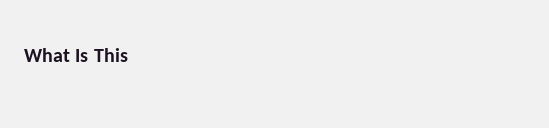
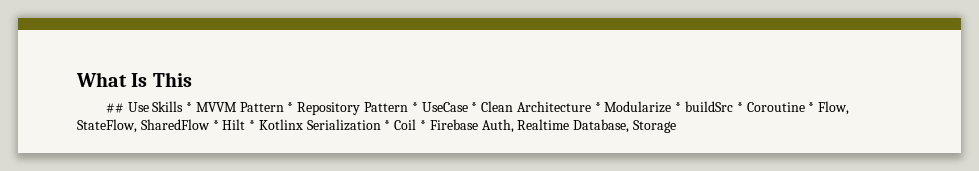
(128, 55) none -> [105,101,850,115] [77,119,676,133] // ## Use Skills * MVVM Pattern * Repository Pattern * UseCase * Clean Architecture * Modularize * buildSrc * Coroutine * Flow, StateFlow, SharedFlow * Hilt * Kotlinx Serialization * Coil * Firebase Auth, Realtime Database, Storage

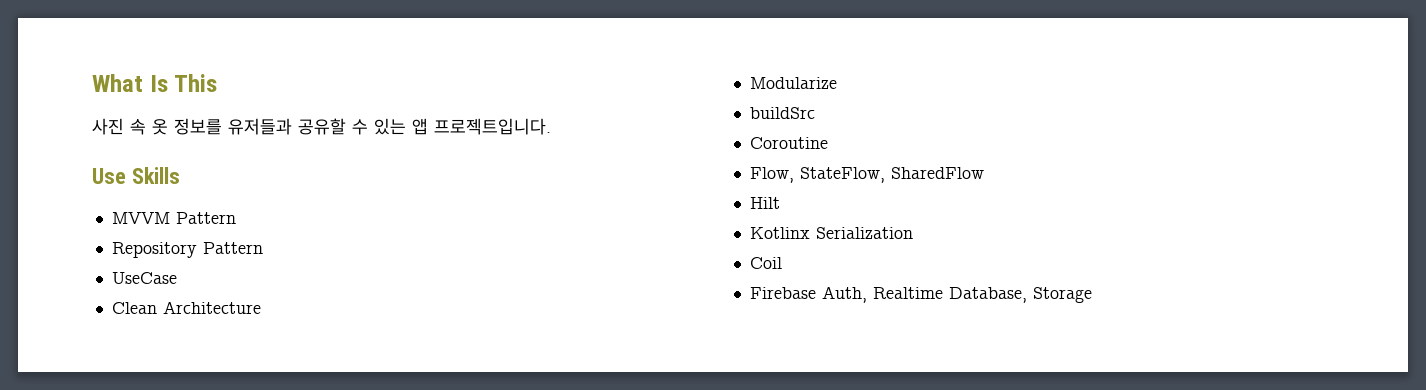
[105,103,124,113] ## -> [92,118,551,135] 사진 속 옷 정보를 유저들과 공유할 수 있는 앱 프로젝트입니다. //
[186,102,193,112] * -> (180, 175) //
[287,102,294,112] * -> (236, 218) //
[411,102,418,112] * -> (263, 248) //
[471,102,478,112] * -> (177, 278) //
[594,102,601,112] * -> (261, 307) //
[675,102,682,112] * -> (837, 83) //
[736,102,743,112] * -> (815, 113) //
[808,102,815,112] * -> (828, 143) //
[212,120,219,130] * -> (984, 173) //
[249,120,256,130] * -> (780, 203) //
[384,120,391,130] * -> (913, 233) //
[420,120,427,130] * -> (782, 263) //

